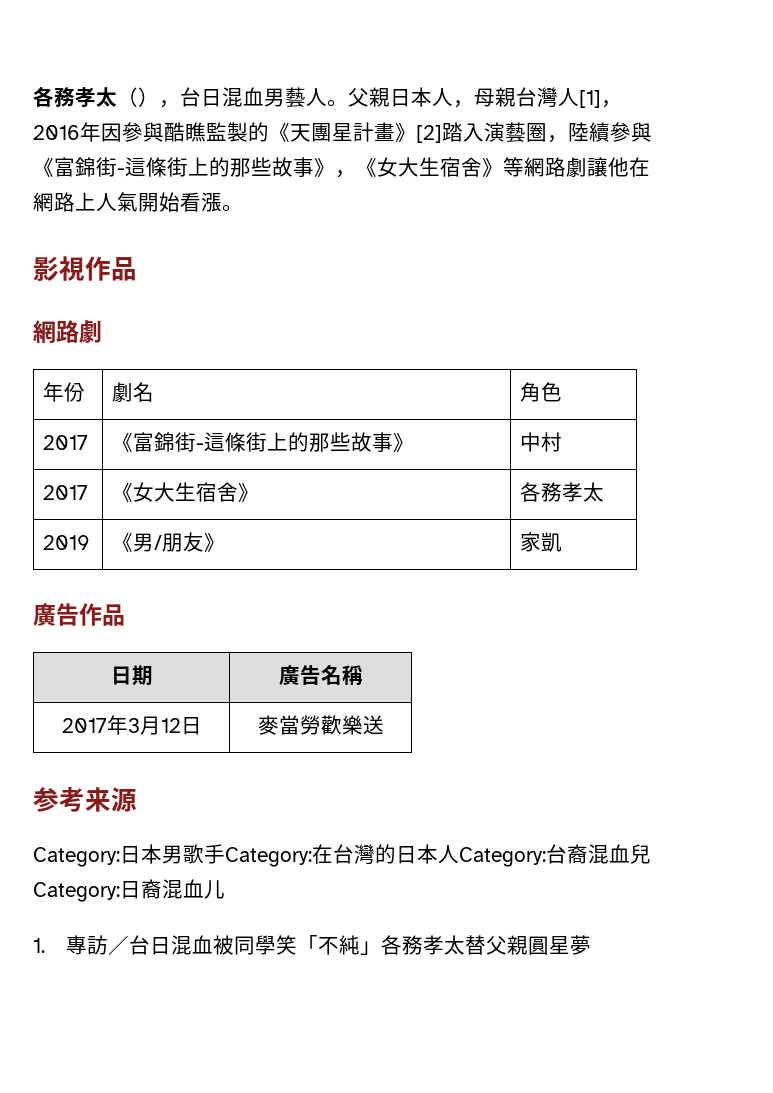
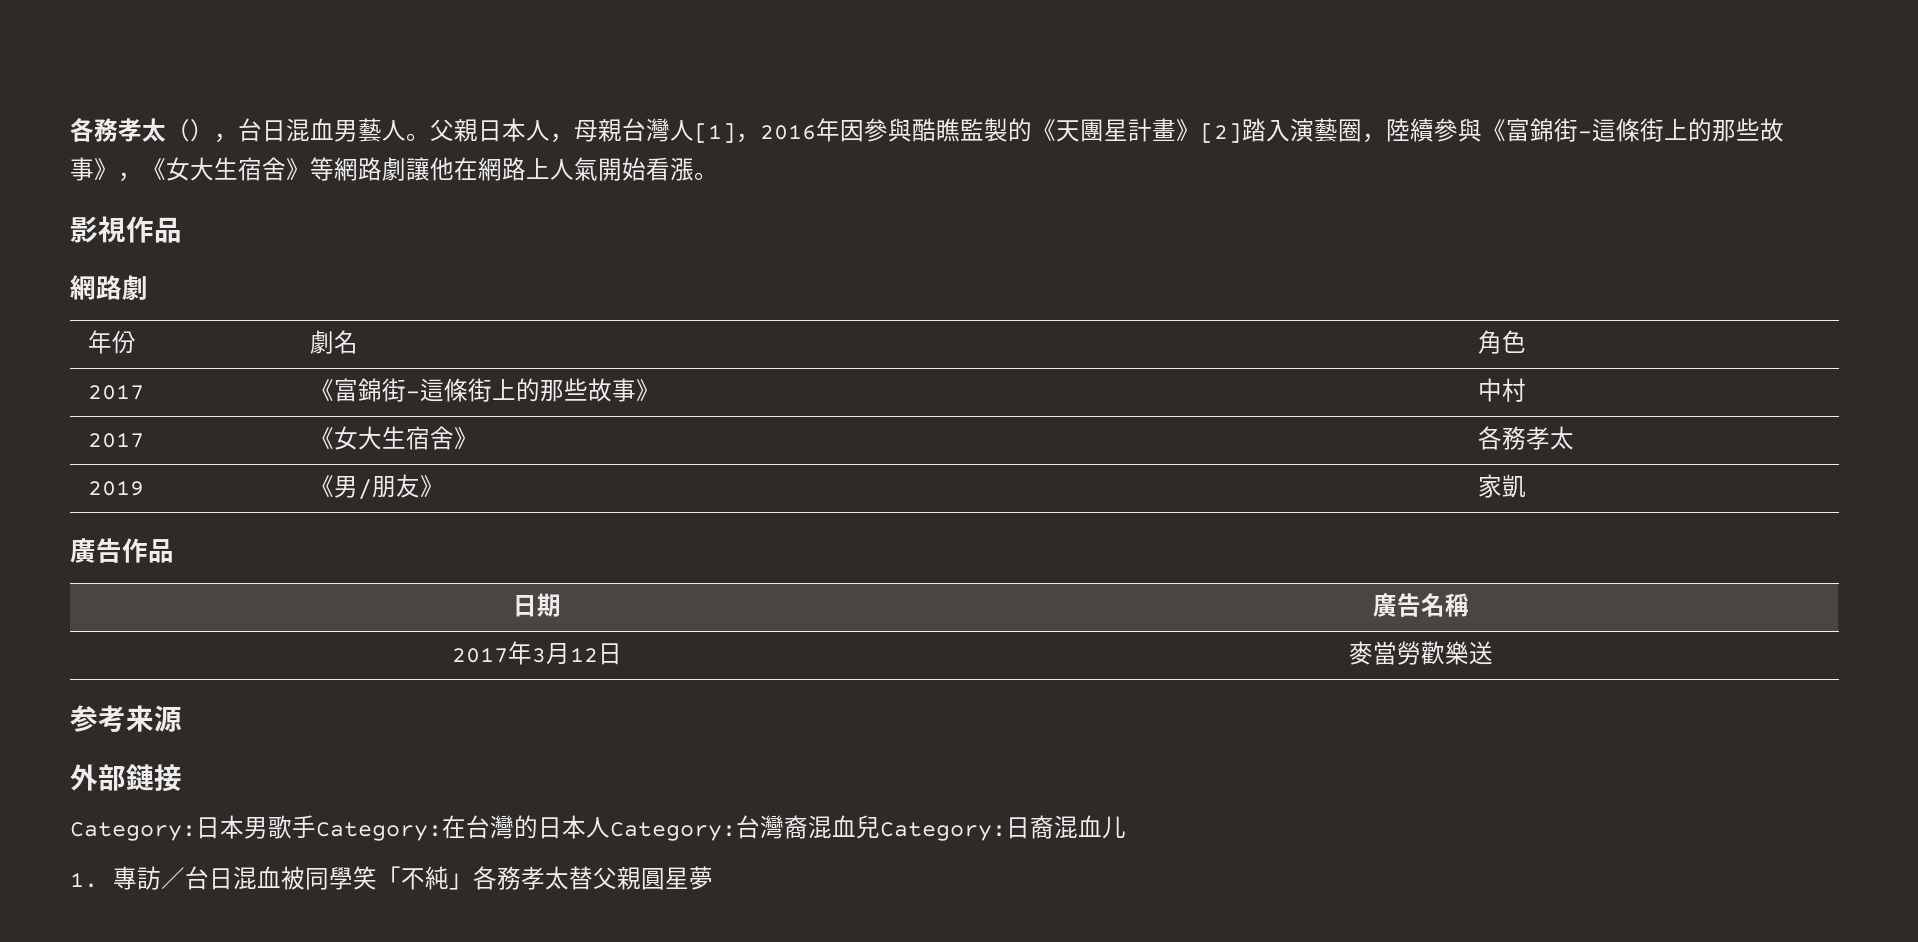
(137, 799) none -> [70,764,182,792] // 外部鏈接
(567, 854) none -> [760,815,784,839] 灣

